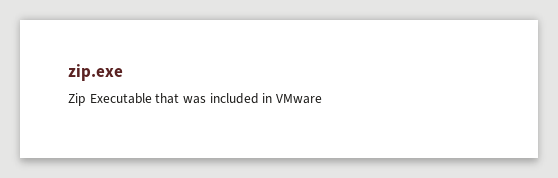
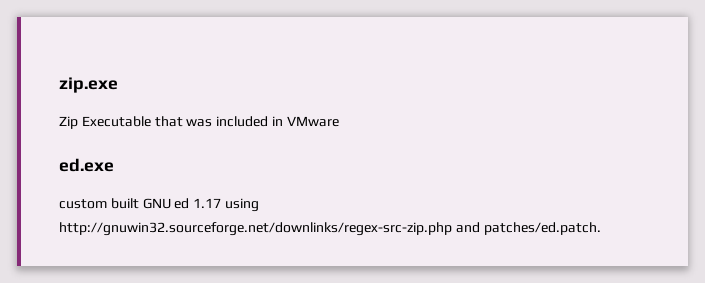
(322, 99) none -> [59,158,114,172] [59,198,259,212] [59,222,601,236] // ed.exe // custom built GNU ed 1.17 using http://gnuwin32.sourceforge.net/downlinks/regex-src-zip.php and patches/ed.patch.

